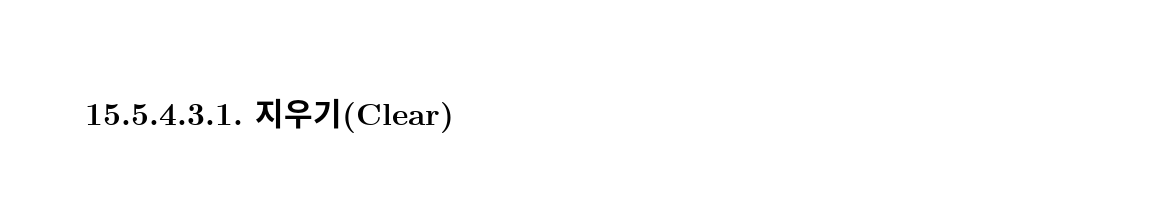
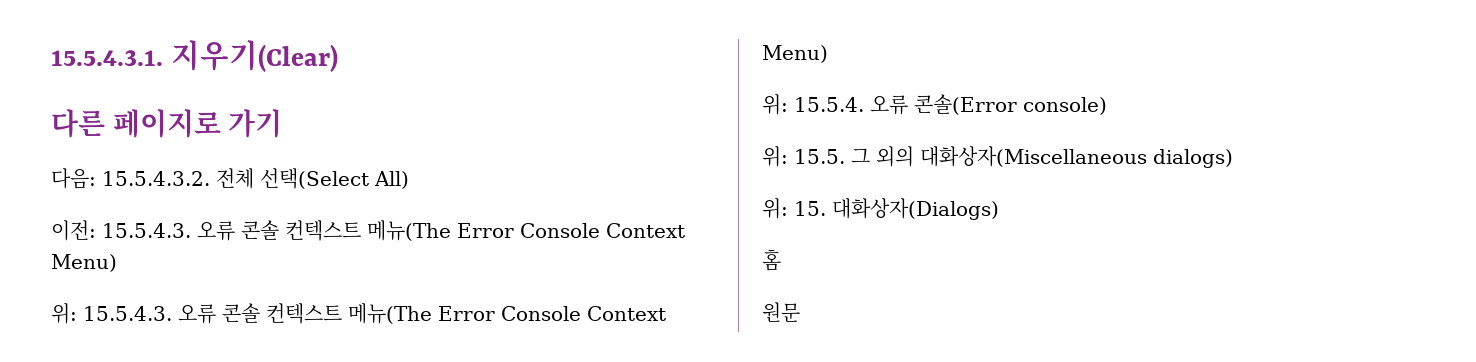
(454, 115) none -> [51,109,283,138] [51,168,409,189] [51,220,685,241] [51,254,117,272] [51,303,666,324] [762,45,828,63] [762,94,1107,115] [762,146,1233,168] [762,198,999,220] [762,249,781,271] [762,302,800,322] // 다른 페이지로 가기 // 다음: 15.5.4.3.2. 전체 선택(Select All) // 이전: 15.5.4.3. 오류 콘솔 컨텍스트 메뉴(The Error Console Context Menu) // 위: 15.5.4.3. 오류 콘솔 컨텍스트 메뉴(The Error Console Context Menu) // 위: 15.5.4. 오류 콘솔(Error console) // 위: 15.5. 그 외의 대화상자(Miscellaneous dialogs) // 위: 15. 대화상자(Dialogs) // 홈 // 원문

